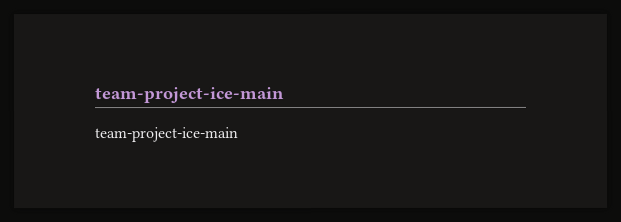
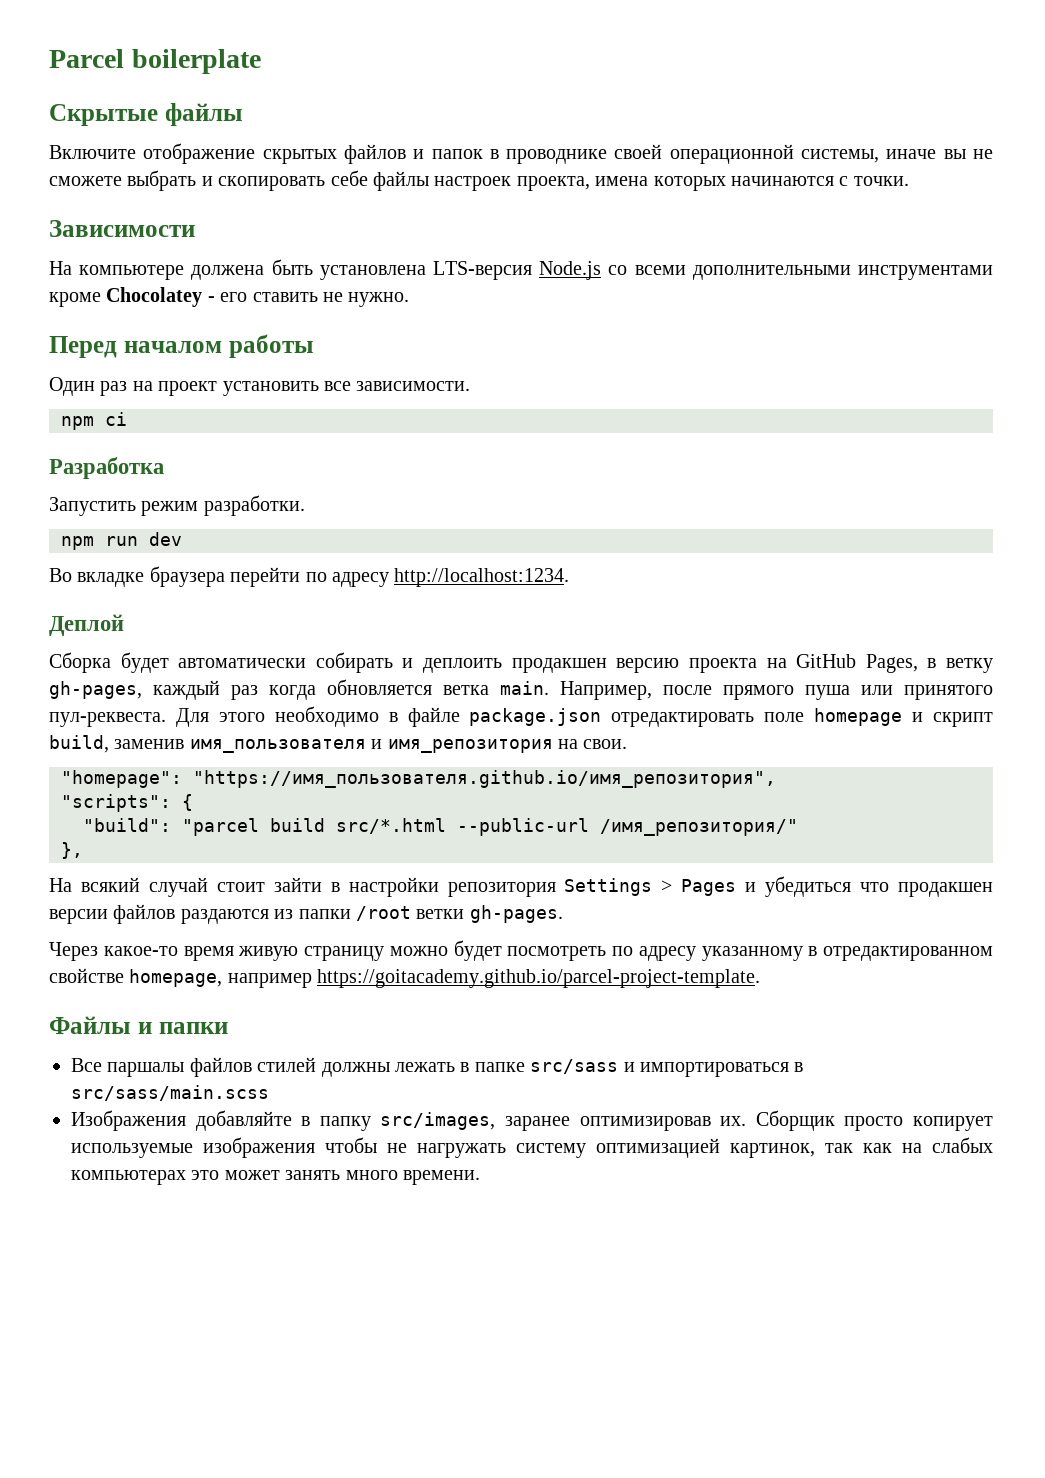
[94,87,284,104] [95,127,239,143] team-project-ice-main // team-project-ice-main -> [49,49,261,74] [49,103,243,126] [49,143,993,164] [49,170,909,191] [49,220,195,237] [49,259,994,280] [49,287,410,307] [49,334,314,358] [49,377,471,396] [61,412,127,430] [49,457,164,479] [49,495,305,516] [61,532,182,550] [49,566,570,587] [49,614,124,636] [49,652,994,673] [49,679,993,700] [49,706,993,727] [49,735,628,753] [61,770,776,788] [61,794,193,812] [83,818,798,836] [61,842,83,859] [49,876,994,897] [49,904,563,924] [49,940,993,961] [49,968,761,988] [49,1016,228,1034] [71,1057,804,1077] [71,1085,269,1101] [71,1110,994,1131] [71,1137,993,1158] [71,1170,480,1185] Parcel boilerplate // Скрытые файлы // Включите отображение скрытых файлов и папок в проводнике своей операционной системы, иначе вы не сможете выбрать и скопировать себе файлы настроек проекта, имена которых начинаются с точки. // Зависимости // На компьютере должена быть установлена LTS-версия Node.js со всеми дополнительными инструментами кроме Chocolatey - его ставить не нужно. // Перед началом работы // Один раз на проект установить все зависимости. // npm ci // Разработка // Запустить режим разработки. // npm run dev // Во вкладке браузера перейти по адресу http://localhost:1234. // Деплой // Сборка будет автоматически собирать и деплоить продакшен версию проекта на GitHub Pages, в ветку gh-pages, каждый раз когда обновляется ветка main. Например, после прямого пуша или принятого пул-реквеста. Для этого необходимо в файле package.json отредактировать поле homepage и скрипт build, заменив имя_пользователя и имя_репозитория на свои. // "homepage": "https://имя_пользователя.github.io/имя_репозитория", // "scripts": { // "build": "parcel build src/*.html --public-url /имя_репозитория/" // }, // На всякий случай стоит зайти в настройки репозитория Settings > Pages и убедиться что продакшен версии файлов раздаются из папки /root ветки gh-pages. // Через какое-то время живую страницу можно будет посмотреть по адресу указанному в отредактированном свойстве homepage, например https://goitacademy.github.io/parcel-project-template. // Файлы и папки // Все паршалы файлов стилей должны лежать в папке src/sass и импортироваться в src/sass/main.scss // Изображения добавляйте в папку src/images, заранее оптимизировав их. Сборщик просто копирует используемые изображения чтобы не нагружать систему оптимизацией картинок, так как на слабых компьютерах это может занять много времени.

